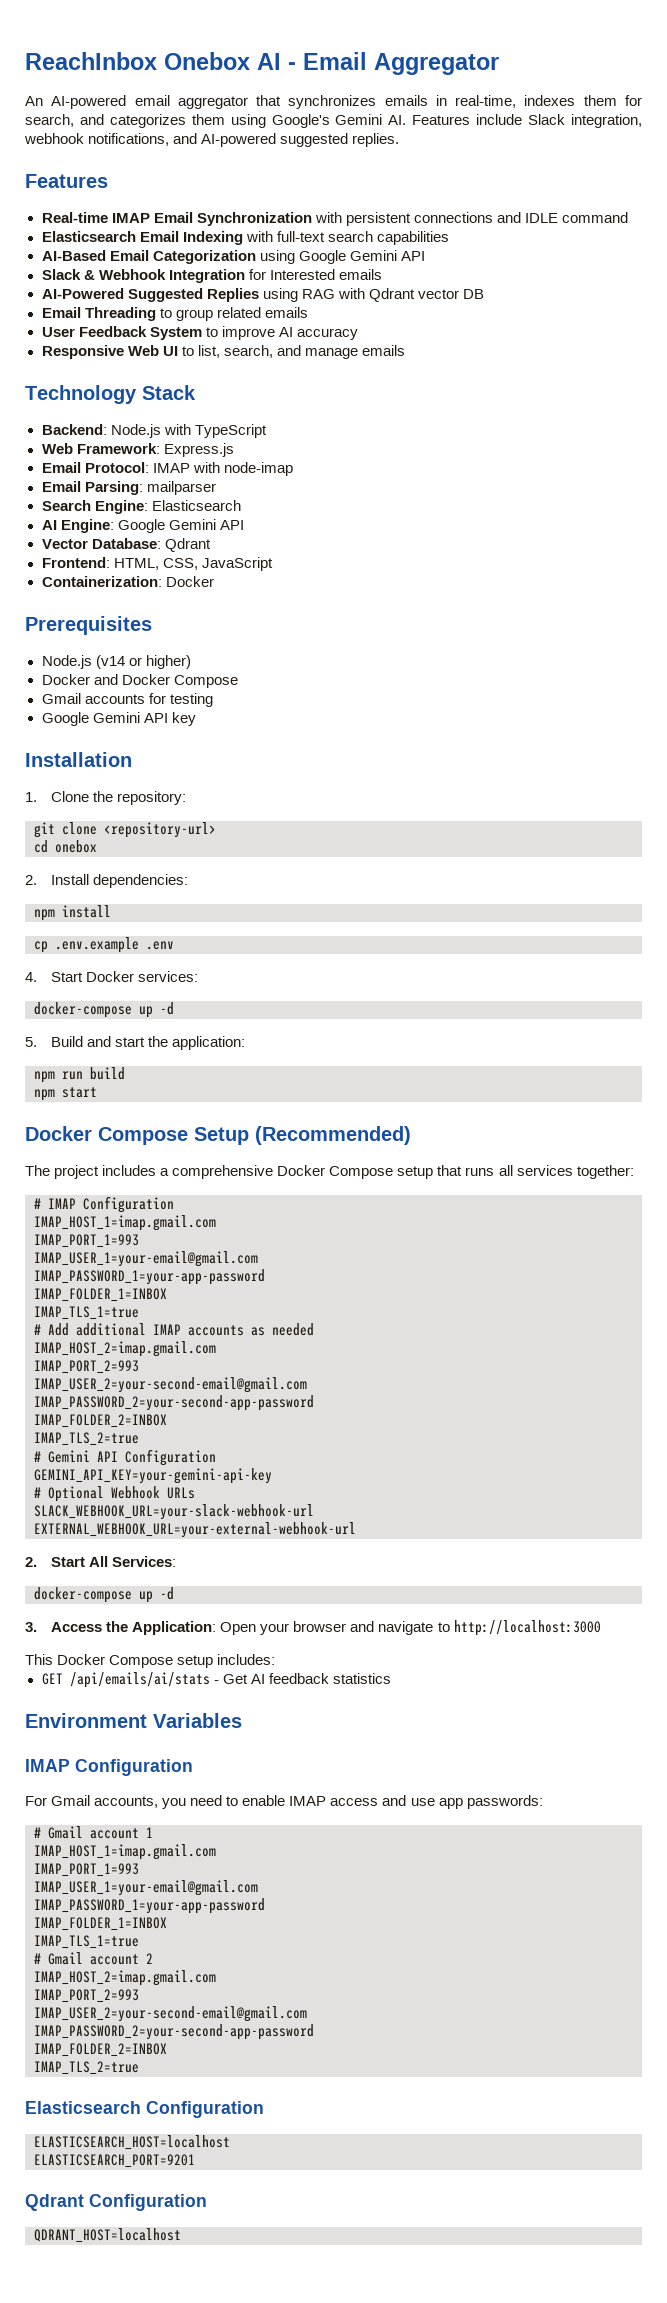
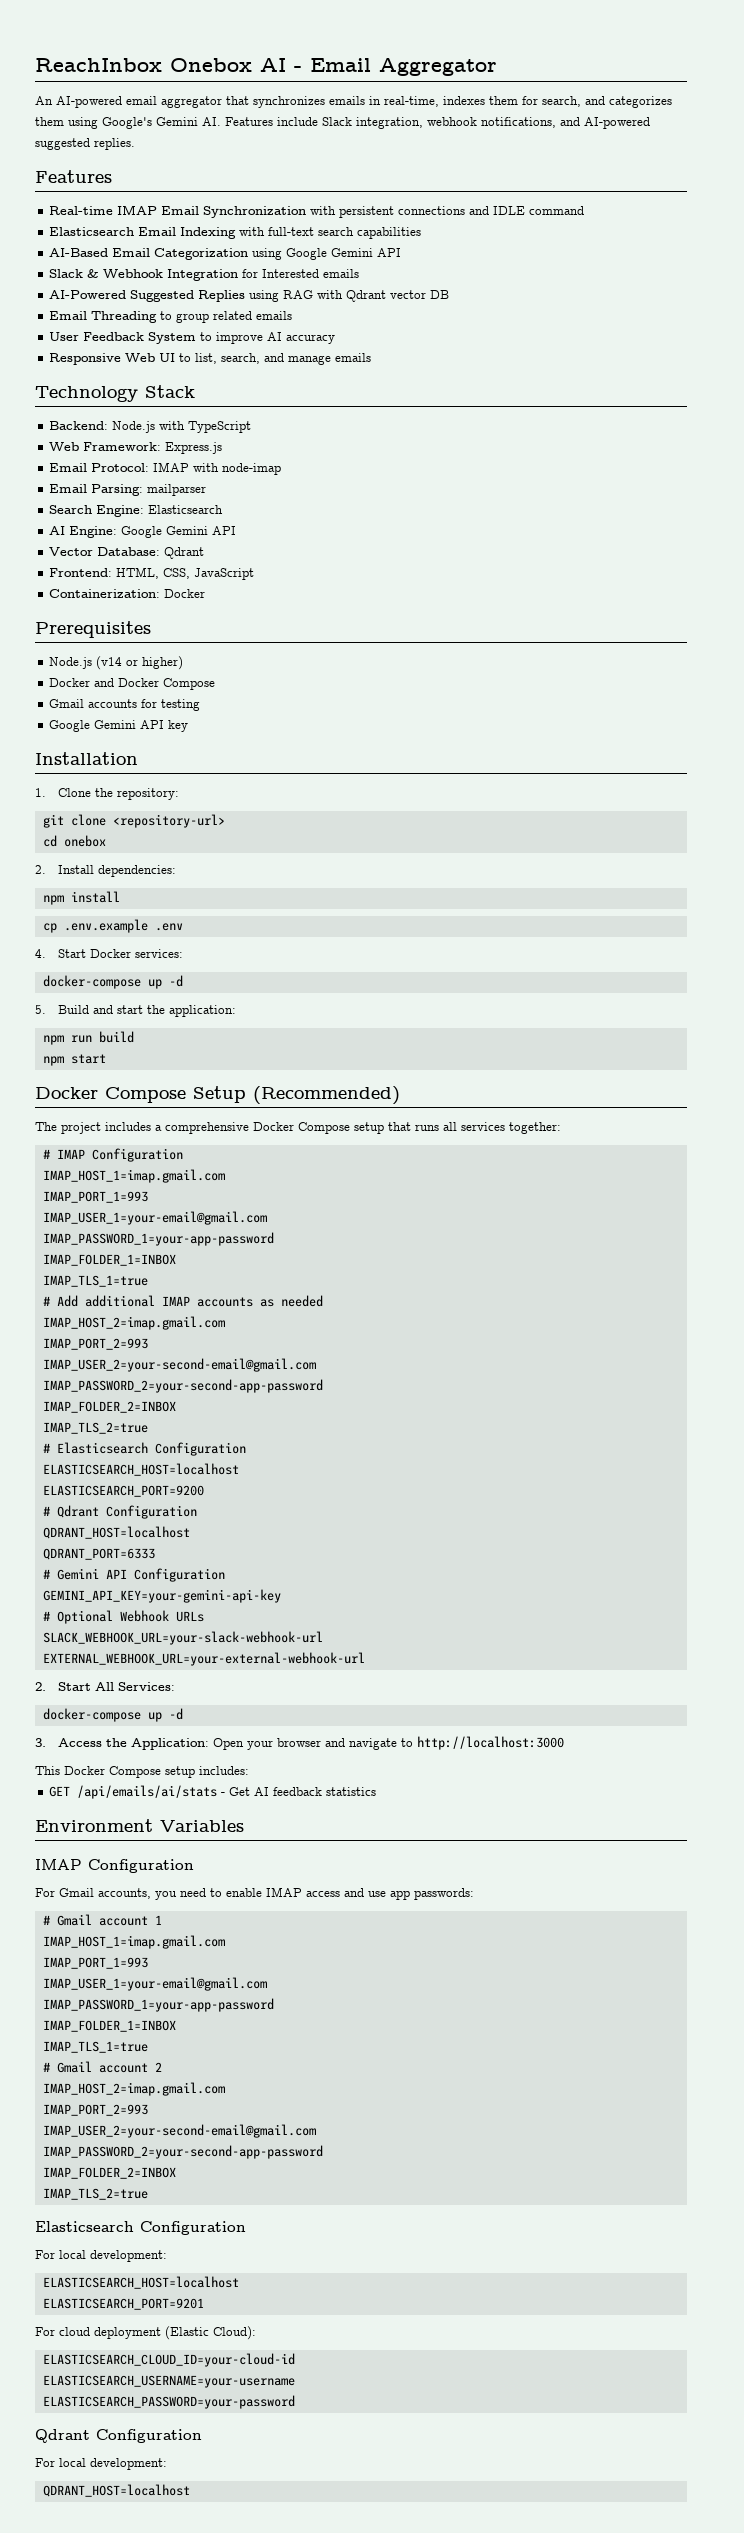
(139, 1439) none -> [42,1442,246,1456] [42,1463,239,1476] [42,1485,204,1497] [42,1505,197,1519] [42,1526,190,1539] [42,1548,155,1560] // # Elasticsearch Configuration // ELASTICSEARCH_HOST=localhost // ELASTICSEARCH_PORT=9200 // # Qdrant Configuration // QDRANT_HOST=localhost // QDRANT_PORT=6333
(264, 2109) none -> [35,2250,167,2262] // For local development:
[25,2194,207,2211] // Qdrant Configuration -> [35,2326,256,2340] [42,2353,295,2367] [42,2375,295,2388] [42,2395,295,2409] [35,2429,202,2443] [35,2458,167,2470] // For cloud deployment (Elastic Cloud): // ELASTICSEARCH_CLOUD_ID=your-cloud-id // ELASTICSEARCH_USERNAME=your-username // ELASTICSEARCH_PASSWORD=your-password // Qdrant Configuration // For local development:

